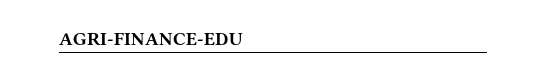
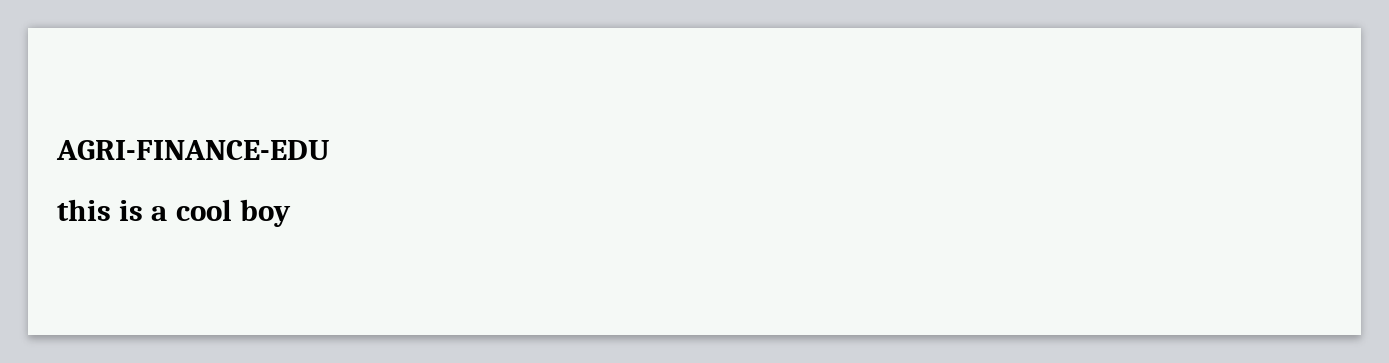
(243, 39) none -> [57,199,291,227] // this is a cool boy

